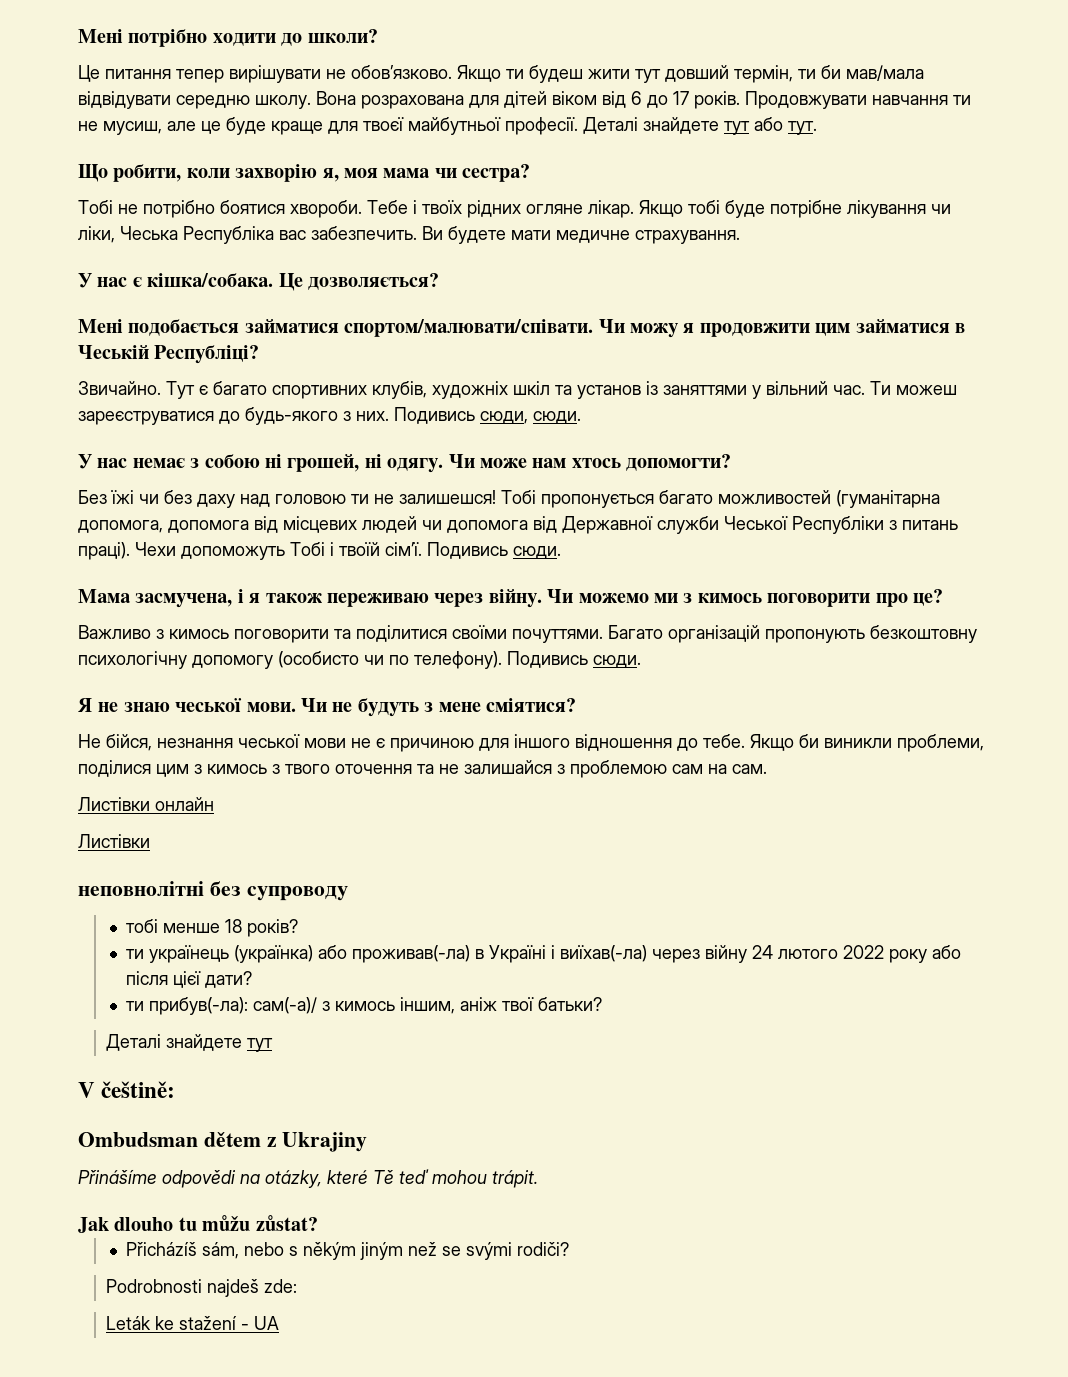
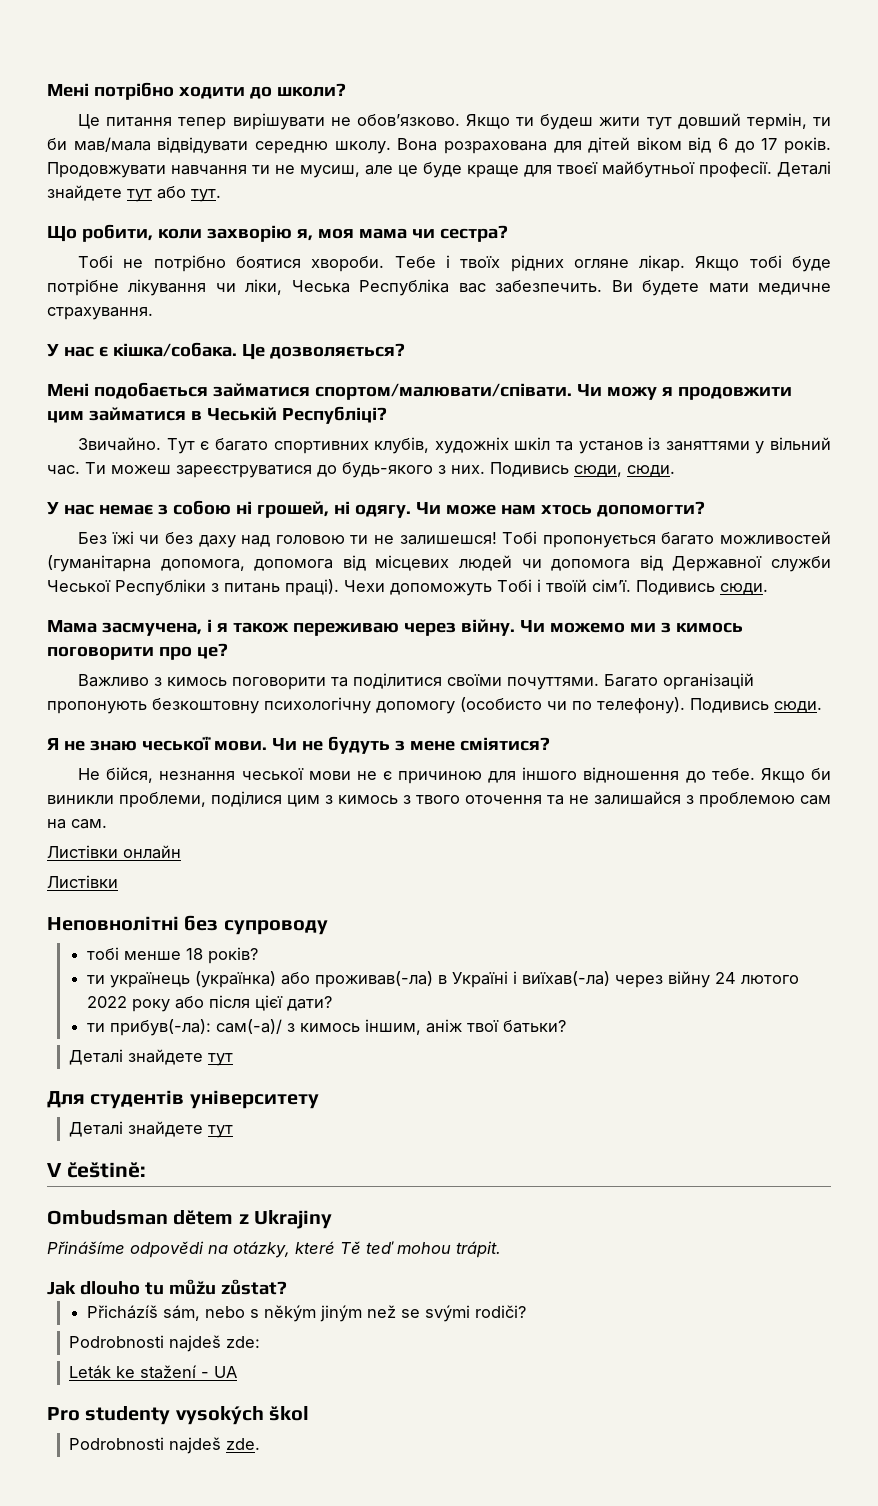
[78,881,204,896] неповнолітні -> [47,916,179,931] Неповнолітні
(274, 1045) none -> [47,1090,319,1109] [69,1121,234,1138] // Для студентів університету // Деталі знайдете тут
(280, 1323) none -> [47,1406,310,1425] [69,1437,261,1454] // Pro studenty vysokých škol // Podrobnosti najdeš zde.

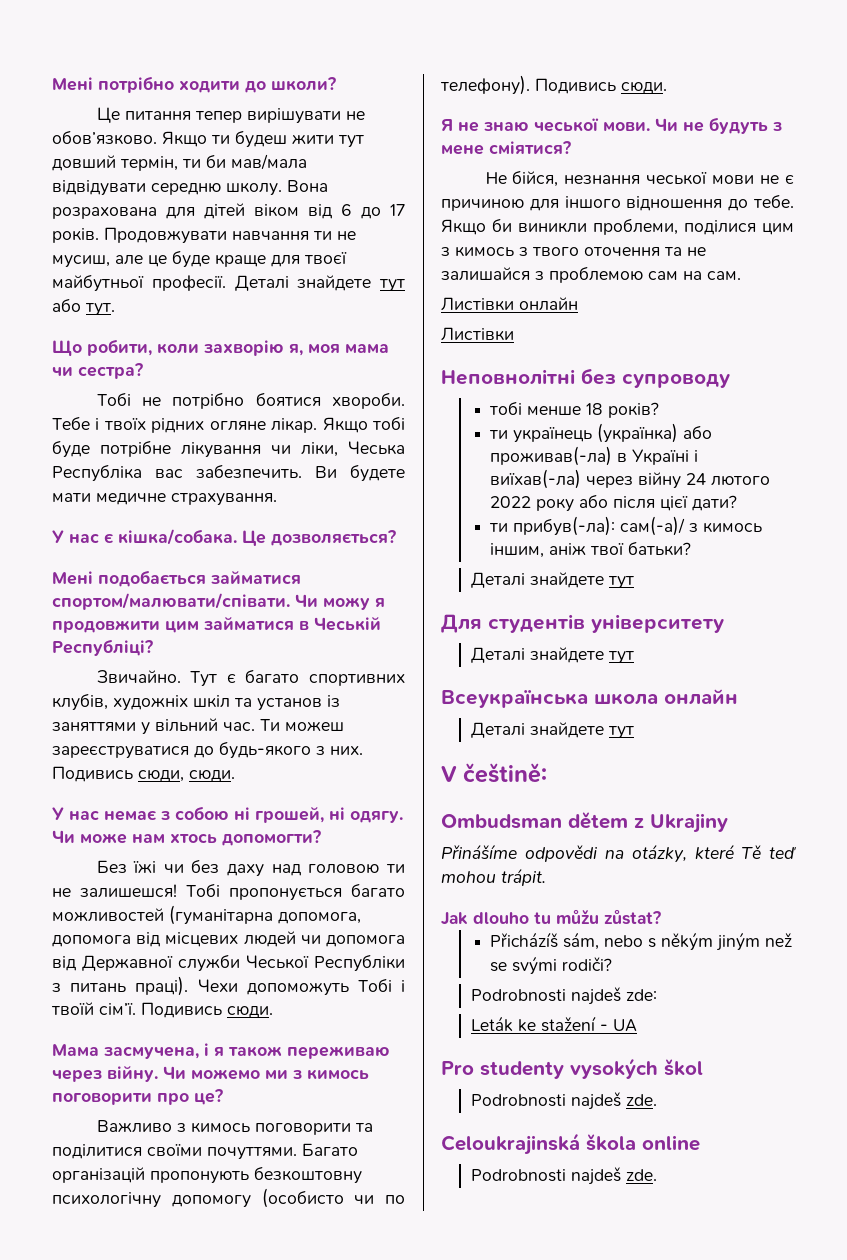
(234, 1131) none -> [441,689,738,708] [471,722,635,739] // Всеукраїнська школа онлайн // Деталі знайдете тут
(261, 1444) none -> [441,1133,700,1155] [471,1167,658,1185] // Celoukrajinská škola online // Podrobnosti najdeš zde.

